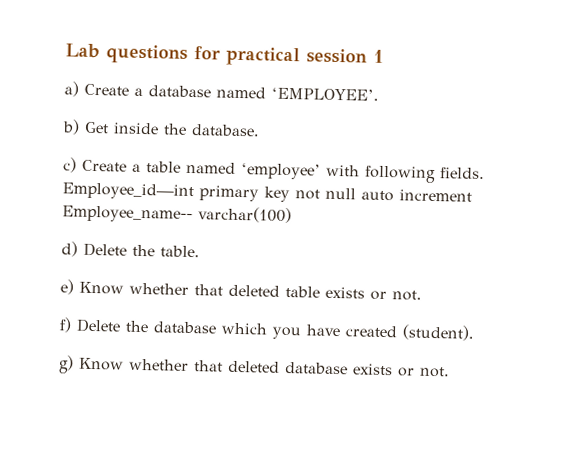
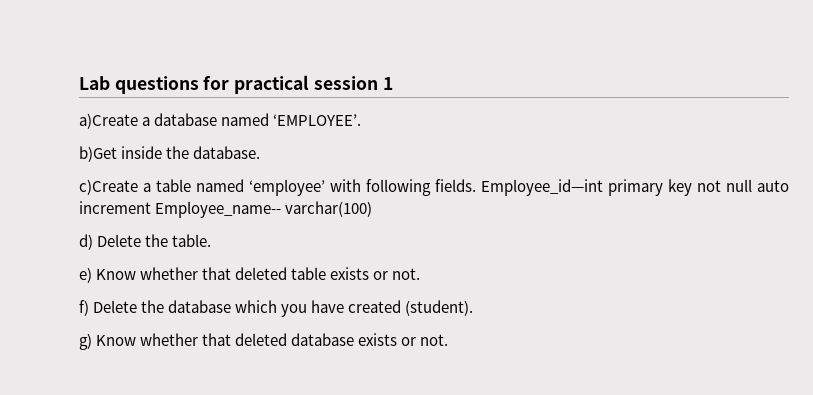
[64,81,129,97] a) Create -> [79,113,138,129] a)Create
[62,119,109,135] b) Get -> [79,146,117,162] b)Get
[63,157,127,173] c) Create -> [79,179,138,195] c)Create

